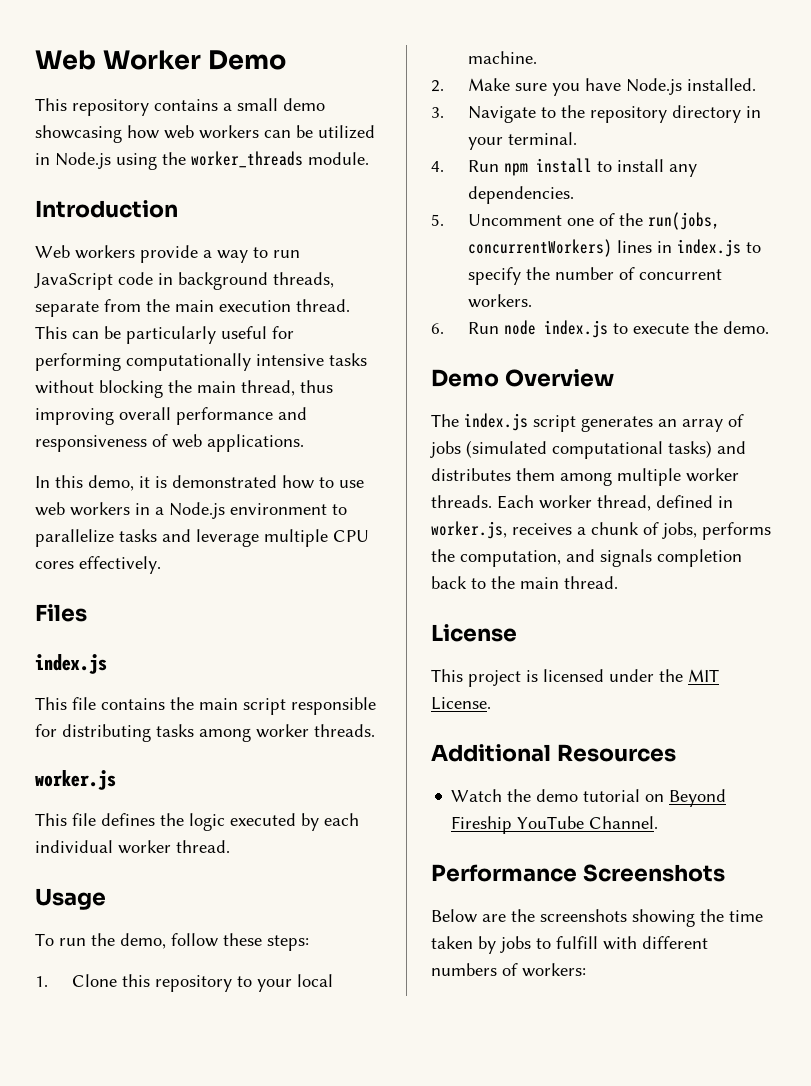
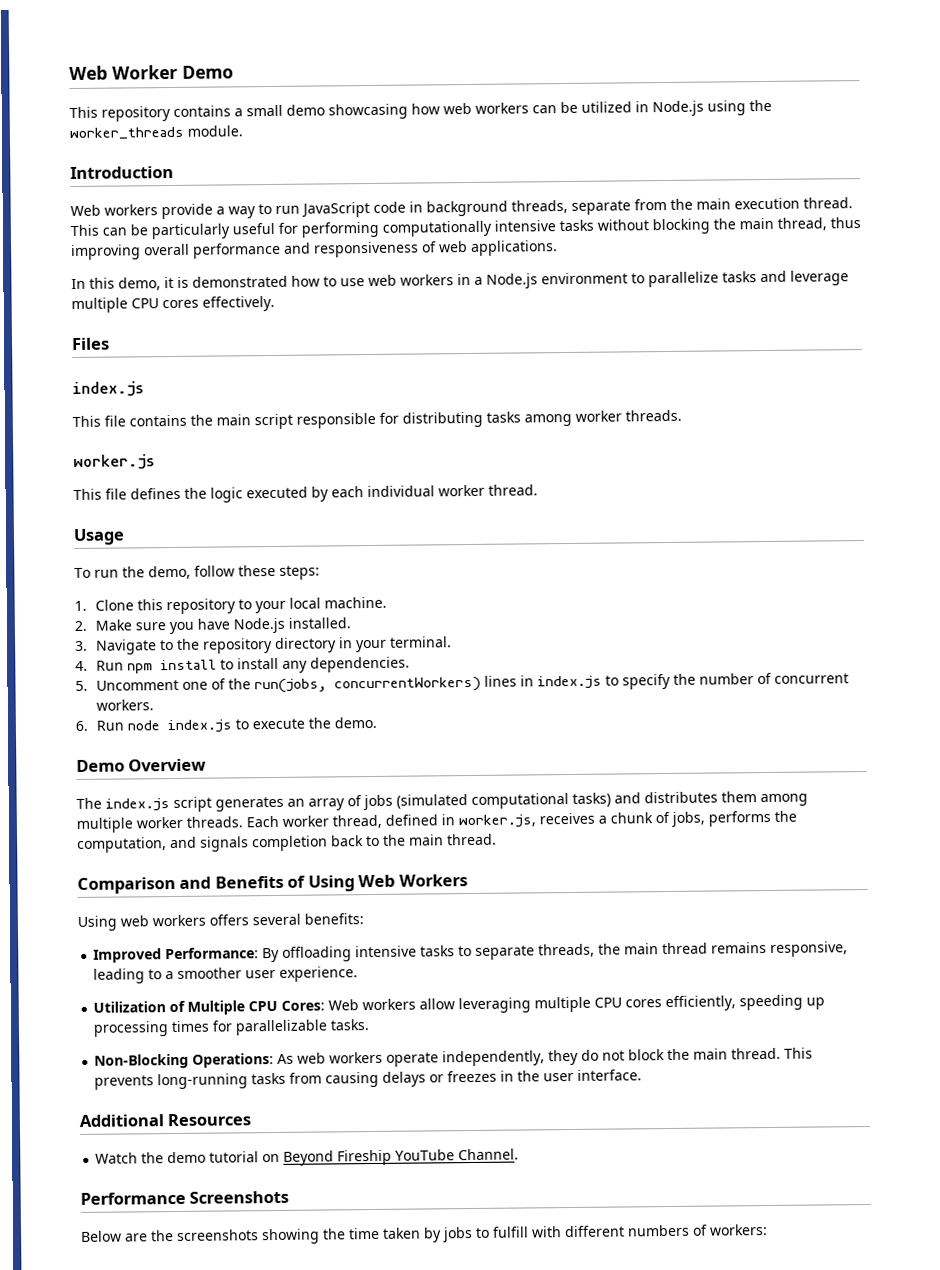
[431,624,517,642] [431,669,719,687] [431,697,491,710] License // This project is licensed under the MIT License. -> [77,874,468,894] [77,913,364,931] [93,941,849,963] [93,966,359,984] [93,994,826,1015] [93,1019,370,1037] [94,1047,814,1069] [94,1069,643,1090] Comparison and Benefits of Using Web Workers // Using web workers offers several benefits: // Improved Performance: By offloading intensive tasks to separate threads, the main thread remains responsive, leading to a smoother user experience. // Utilization of Multiple CPU Cores: Web workers allow leveraging multiple CPU cores efficiently, speeding up processing times for parallelizable tasks. // Non-Blocking Operations: As web workers operate independently, they do not block the main thread. This prevents long-running tasks from causing delays or freezes in the user interface.

